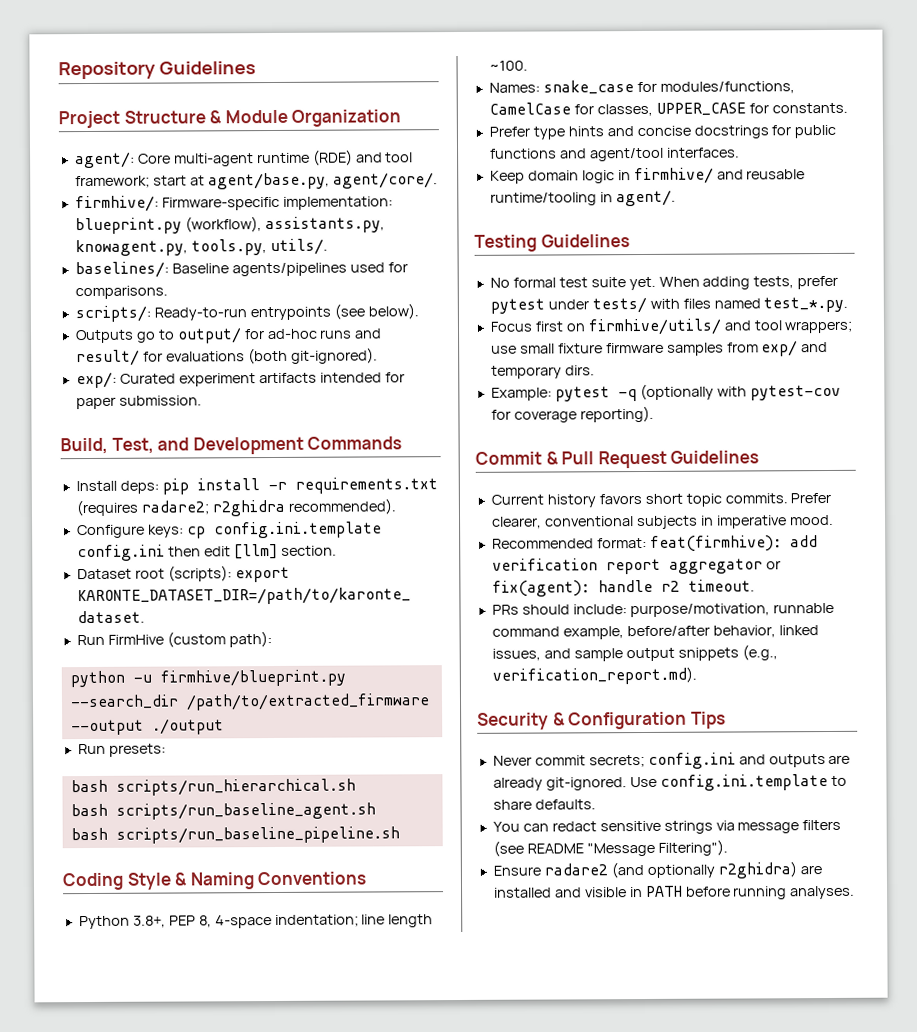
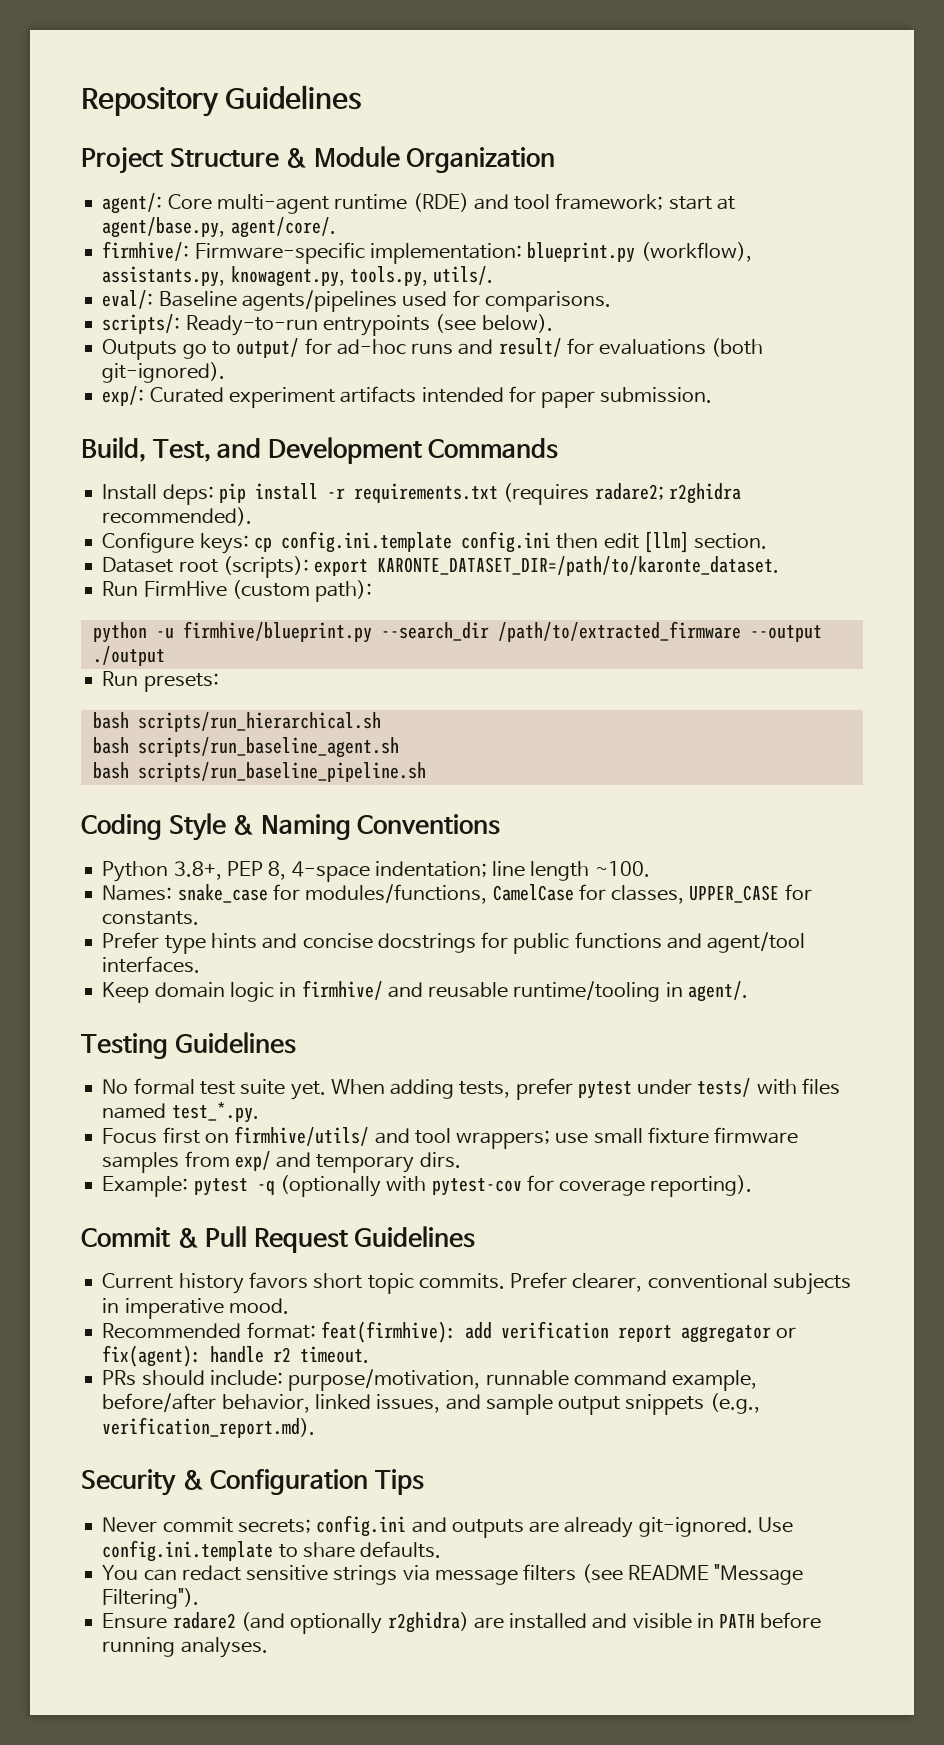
[74,261,169,279] baselines/: -> [102,290,154,309] eval/:

